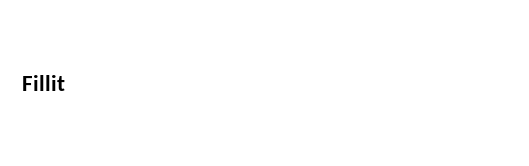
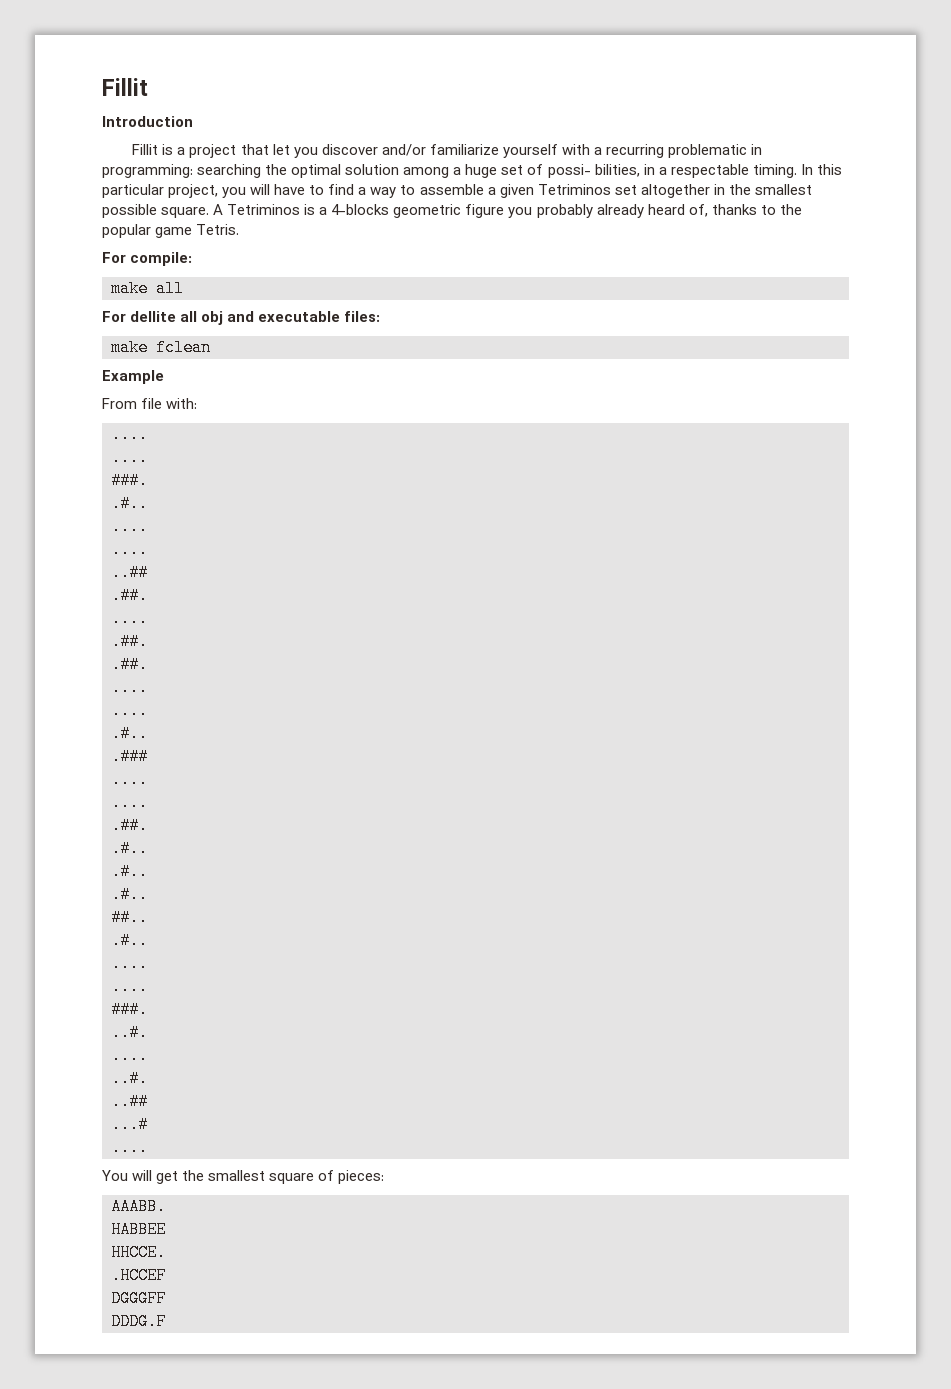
[22,75,65,91] Fillit -> [102,78,148,96] [102,116,193,127] [132,144,763,158] [102,164,842,178] [102,184,812,198] [102,204,802,218] [102,224,240,238] [102,252,193,266] [111,280,184,297] [102,311,381,325] [111,339,211,356] [102,370,164,384] [102,398,198,409] [111,426,148,443] [111,449,148,466] [111,472,148,489] [111,495,148,512] [111,518,148,535] [111,541,148,558] [111,564,148,581] [111,587,148,604] [111,610,148,627] [111,633,148,650] [111,656,148,673] [111,679,148,696] [111,702,148,719] [111,725,148,742] [111,748,148,765] [111,771,148,788] [111,794,148,811] [111,817,148,834] [111,840,148,857] [111,863,148,880] [111,886,148,903] [111,909,148,926] [111,932,148,949] [111,955,148,972] [111,978,148,995] [111,1001,148,1018] [111,1024,148,1041] [111,1047,148,1064] [111,1070,148,1087] [111,1093,148,1110] [111,1116,148,1133] [111,1139,148,1156] [102,1170,385,1184] [111,1198,166,1215] [111,1221,166,1238] [111,1244,166,1261] [111,1267,166,1284] [111,1290,166,1307] [111,1313,166,1330] Fillit // Introduction // Fillit is a project that let you discover and/or familiarize yourself with a recurring problematic in programming: searching the optimal solution among a huge set of possi- bilities, in a respectable timing. In this particular project, you will have to find a way to assemble a given Tetriminos set altogether in the smallest possible square. A Tetriminos is a 4-blocks geometric figure you probably already heard of, thanks to the popular game Tetris. // For compile: // make all // For dellite all obj and executable files: // make fclean // Example // From file with: // .... // .... // ###. // .#.. // .... // .... // ..## // .##. // .... // .##. // .##. // .... // .... // .#.. // .### // .... // .... // .##. // .#.. // .#.. // .#.. // ##.. // .#.. // .... // .... // ###. // ..#. // .... // ..#. // ..## // ...# // .... // You will get the smallest square of pieces: // AAABB. // HABBEE // HHCCE. // .HCCEF // DGGGFF // DDDG.F

